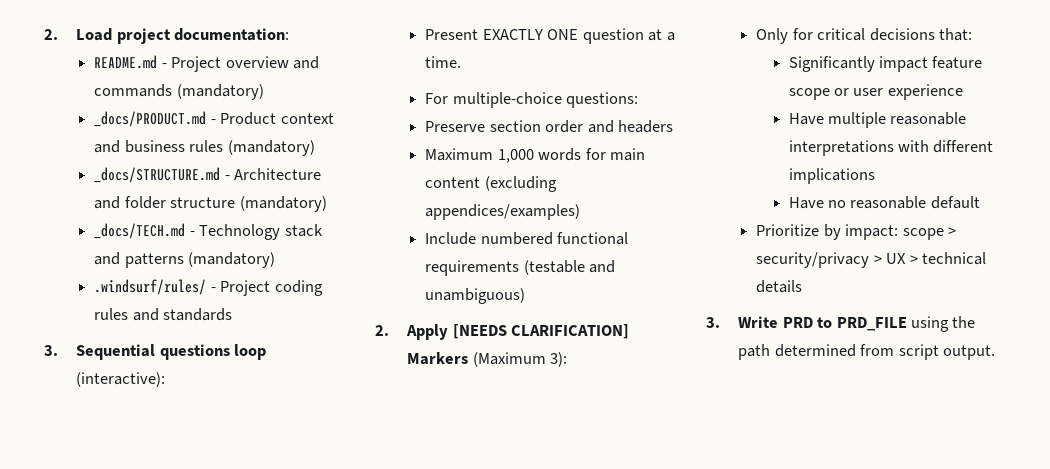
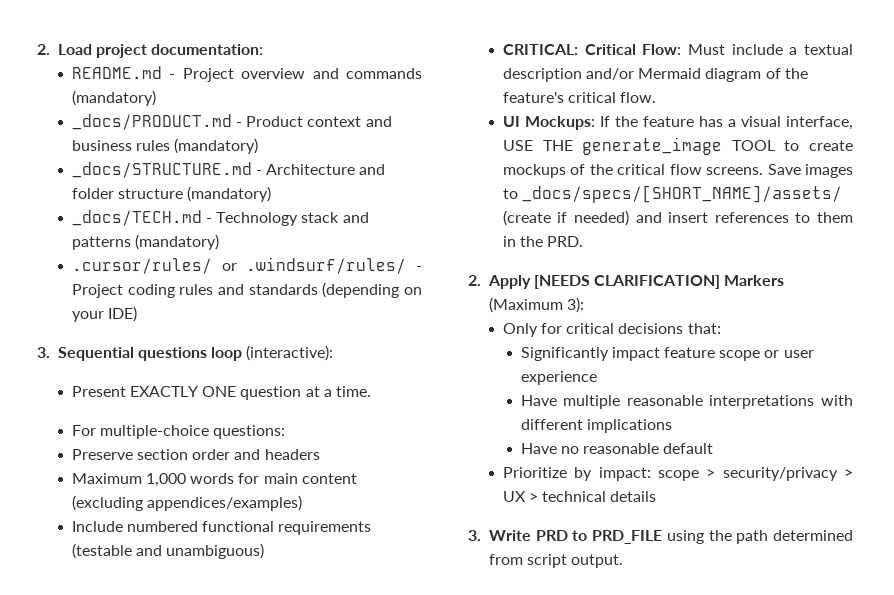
(276, 260) none -> [71,258,237,274] .cursor/rules/ or
(233, 314) none -> [322,282,422,298] [71,306,138,322] (depending on your IDE)
(526, 296) none -> [502,44,853,55] [502,68,808,82] [502,92,657,103] [502,116,853,130] [502,137,853,155] [502,164,853,178] [502,185,843,203] [502,210,853,226] [502,236,584,247] // CRITICAL: Critical Flow: Must include a textual description and/or Mermaid diagram of the feature's critical flow. // UI Mockups: If the feature has a visual interface, USE THE generate_image TOOL to create mockups of the critical flow screens. Save images to _docs/specs/[SHORT_NAME]/assets/ (create if needed) and insert references to them in the PRD.

